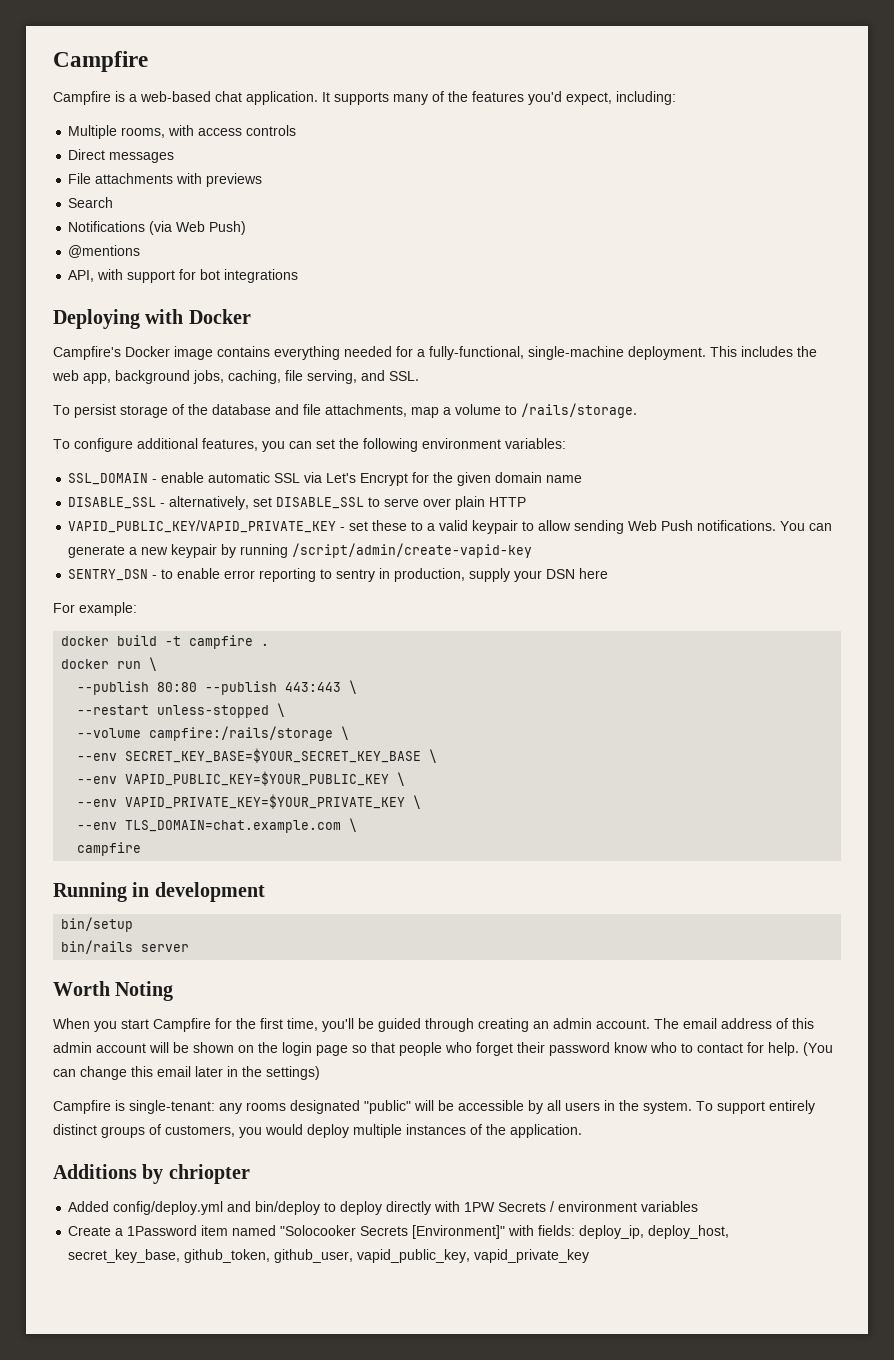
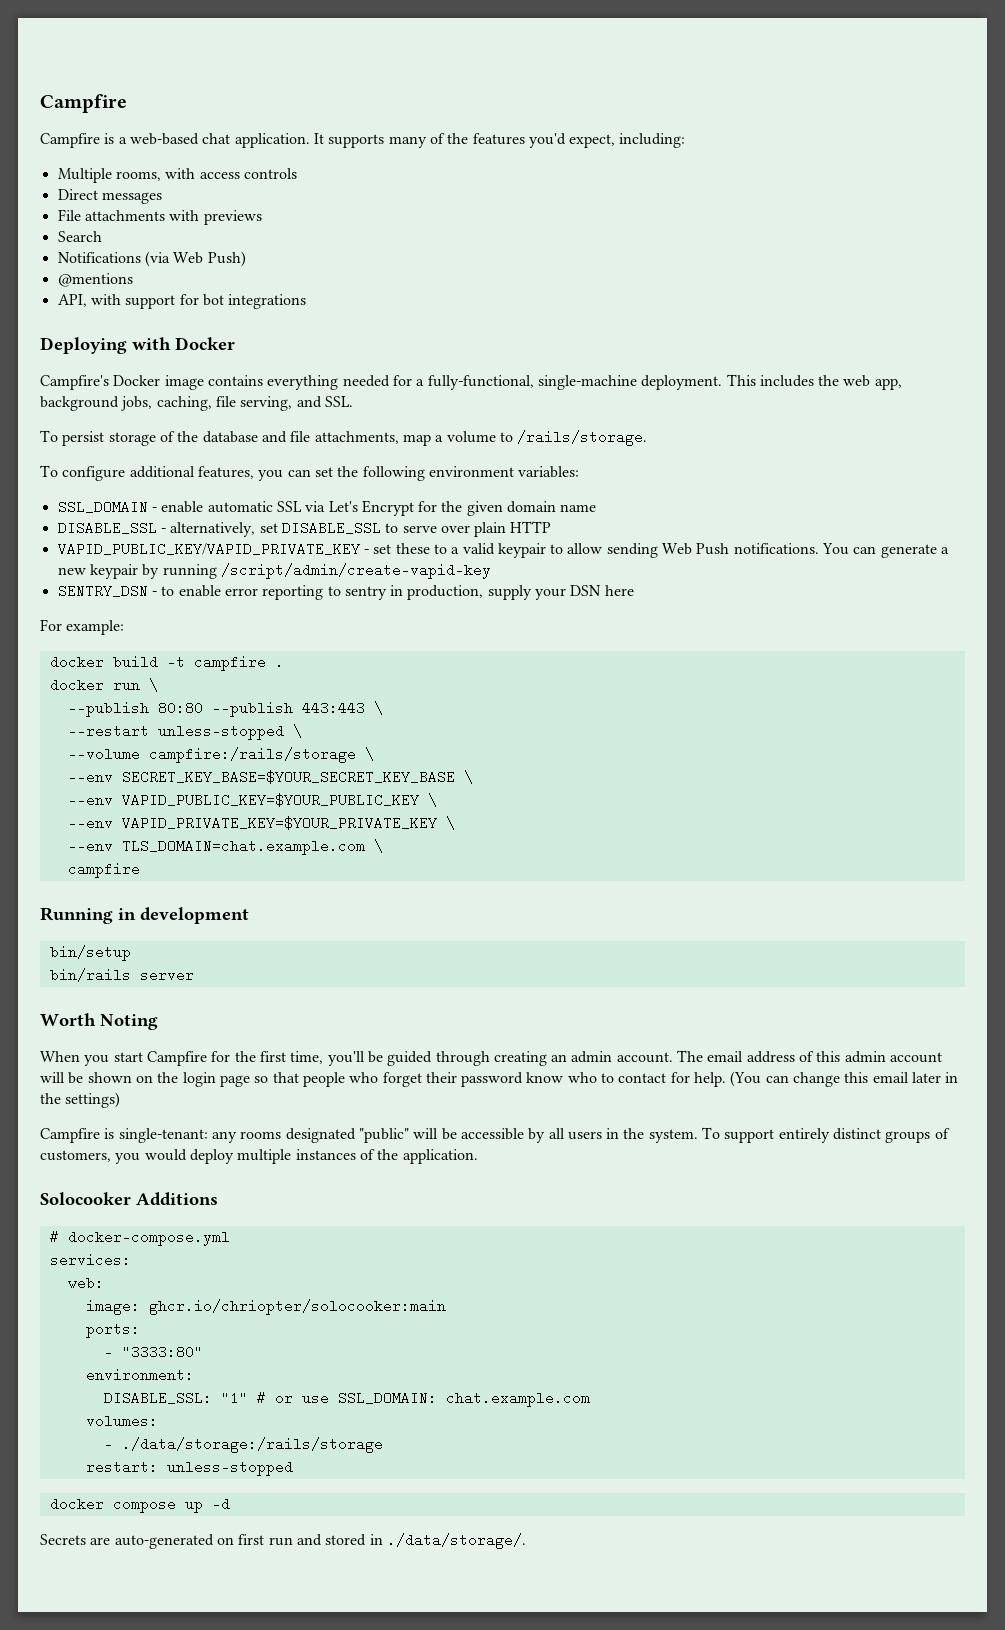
(582, 1131) none -> [40,1192,131,1205] Solocooker
[142,1164,250,1184] [68,1201,699,1215] [68,1225,730,1239] [68,1249,590,1263] by chriopter // Added config/deploy.yml and bin/deploy to deploy directly with 1PW Secrets / environment variables // Create a 1Password item named "Solocooker Secrets [Environment]" with fields: deploy_ip, deploy_host, secret_key_base, github_token, github_user, vapid_public_key, vapid_private_key -> [49,1230,230,1246] [49,1253,131,1267] [67,1276,104,1290] [85,1299,446,1315] [85,1322,140,1338] [103,1345,203,1359] [85,1368,194,1382] [103,1391,590,1407] [85,1414,158,1428] [103,1437,383,1453] [85,1460,293,1476] [49,1497,230,1513] [40,1533,526,1549] // # docker-compose.yml // services: // web: // image: ghcr.io/chriopter/solocooker:main // ports: // - "3333:80" // environment: // DISABLE_SSL: "1" # or use SSL_DOMAIN: chat.example.com // volumes: // - ./data/storage:/rails/storage // restart: unless-stopped // docker compose up -d // Secrets are auto-generated on first run and stored in ./data/storage/.

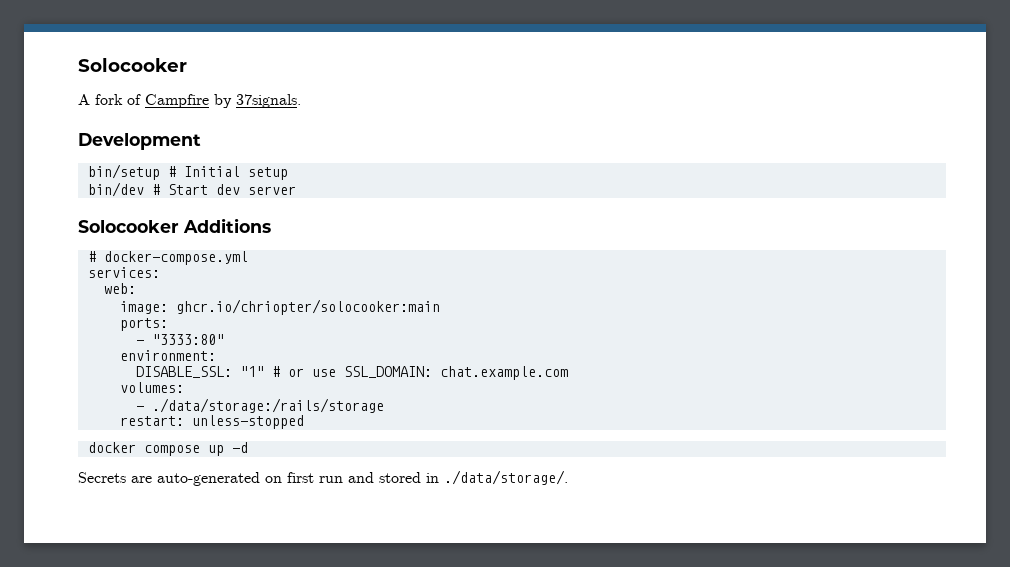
[40,94,127,113] [40,133,686,148] [57,168,297,183] [57,189,162,204] [57,209,262,225] [57,231,102,242] [57,251,246,267] [57,273,133,287] [57,294,307,309] [40,337,235,354] [40,374,902,390] [40,396,353,411] [40,430,648,446] [40,465,580,481] [57,500,597,516] [57,521,552,537] [57,542,950,558] [57,563,491,579] [57,584,634,600] [40,619,125,635] [49,655,284,671] [49,678,158,692] [67,701,383,717] [67,724,302,740] [67,747,374,763] [67,770,473,784] [67,793,437,807] [67,816,455,830] [67,839,383,855] [67,862,140,878] [40,907,249,924] [49,945,131,961] [49,968,194,982] [40,1013,158,1030] [40,1050,943,1066] [40,1071,959,1087] [40,1092,121,1108] [40,1127,950,1143] [40,1149,478,1164] Campfire // Campfire is a web-based chat application. It supports many of the features you'd expect, including: // Multiple rooms, with access controls // Direct messages // File attachments with previews // Search // Notifications (via Web Push) // @mentions // API, with support for bot integrations // Deploying with Docker // Campfire's Docker image contains everything needed for a fully-functional, single-machine deployment. This includes the web app, background jobs, caching, file serving, and SSL. // To persist storage of the database and file attachments, map a volume to /rails/storage. // To configure additional features, you can set the following environment variables: // SSL_DOMAIN - enable automatic SSL via Let's Encrypt for the given domain name // DISABLE_SSL - alternatively, set DISABLE_SSL to serve over plain HTTP // VAPID_PUBLIC_KEY/VAPID_PRIVATE_KEY - set these to a valid keypair to allow sending Web Push notifications. You can generate a new keypair by running /script/admin/create-vapid-key // SENTRY_DSN - to enable error reporting to sentry in production, supply your DSN here // For example: // docker build -t campfire . // docker run \ // --publish 80:80 --publish 443:443 \ // --restart unless-stopped \ // --volume campfire:/rails/storage \ // --env SECRET_KEY_BASE=$YOUR_SECRET_KEY_BASE \ // --env VAPID_PUBLIC_KEY=$YOUR_PUBLIC_KEY \ // --env VAPID_PRIVATE_KEY=$YOUR_PRIVATE_KEY \ // --env TLS_DOMAIN=chat.example.com \ // campfire // Running in development // bin/setup // bin/rails server // Worth Noting // When you start Campfire for the first time, you'll be guided through creating an admin account. The email address of this admin account will be shown on the login page so that people who forget their password know who to contact for help. (You can change this email later in the settings) // Campfire is single-tenant: any rooms designated "public" will be accessible by all users in the system. To support entirely distinct groups of customers, you would deploy multiple instances of the application. -> [78,58,187,72] [78,94,301,108] [78,133,201,150] [87,164,288,180] [87,182,296,197] Solocooker // A fork of Campfire by 37signals. // Development // bin/setup # Initial setup // bin/dev # Start dev server

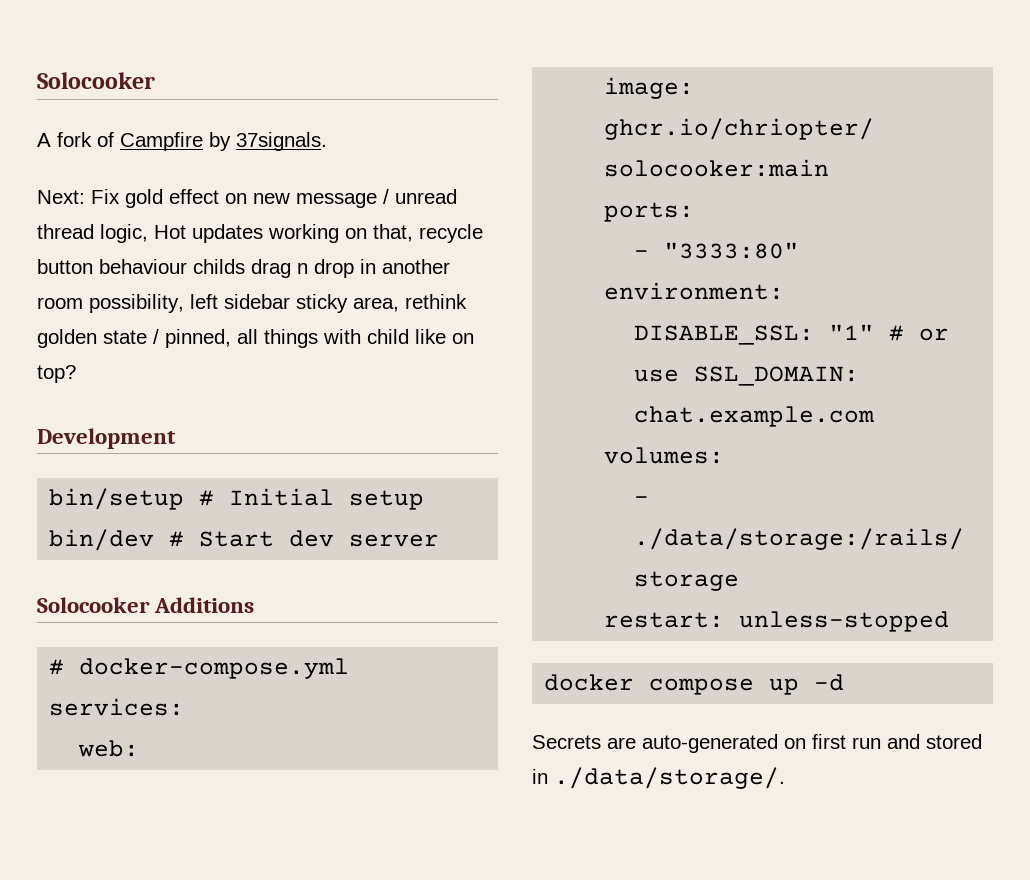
(301, 101) none -> [37,189,457,208] [37,224,483,243] [37,259,450,278] [37,294,467,313] [37,329,474,348] [37,365,76,383] // Next: Fix gold effect on new message / unread thread logic, Hot updates working on that, recycle button behaviour childs drag n drop in another room possibility, left sidebar sticky area, rethink golden state / pinned, all things with child like on top?

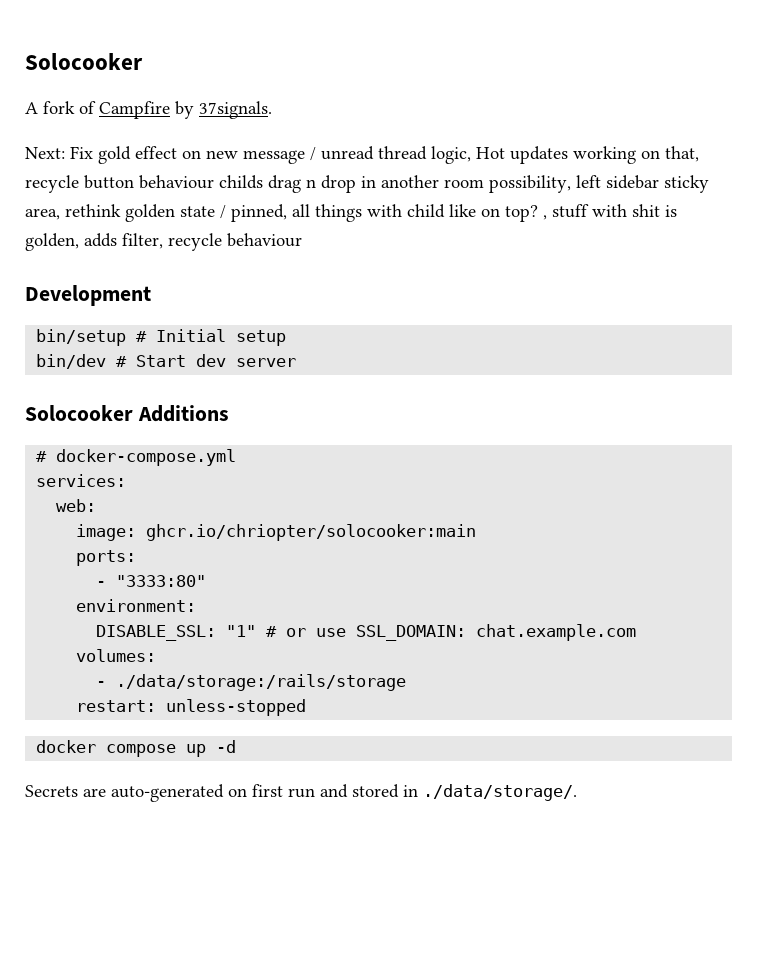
(76, 374) none -> [543,204,677,220] [25,233,302,251] , stuff with shit is golden, adds filter, recycle behaviour

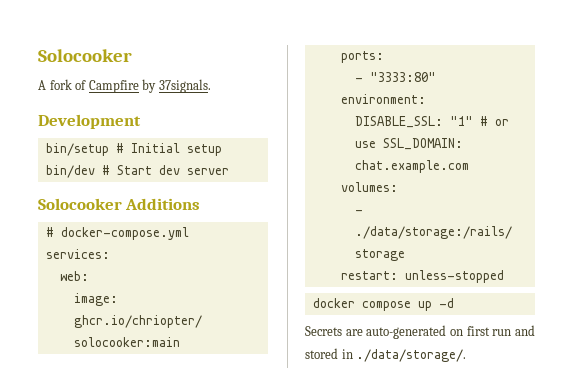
[25,146,699,164] [25,175,709,193] [25,204,677,222] [25,233,302,251] // Next: Fix gold effect on new message / unread thread logic, Hot updates working on that, recycle button behaviour childs drag n drop in another room possibility, left sidebar sticky area, rethink golden state / pinned, all things with child like on top? , stuff with shit is golden, adds filter, recycle behaviour -> (211, 86) none

